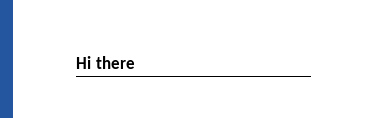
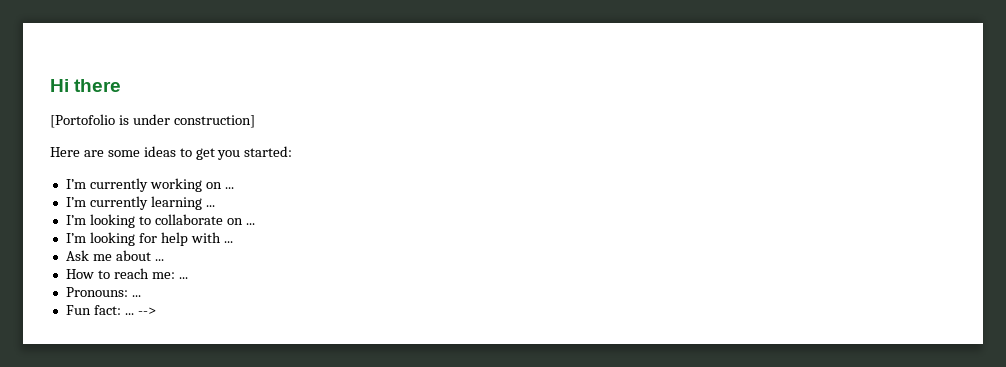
(135, 62) none -> [50,114,255,128] [50,146,293,160] [65,178,234,192] [65,196,215,210] [65,214,255,228] [65,232,233,246] [65,250,164,261] [65,268,188,279] [65,287,141,297] [65,305,156,315] // [Portofolio is under construction] // Here are some ideas to get you started: // I’m currently working on ... // I’m currently learning ... // I’m looking to collaborate on ... // I’m looking for help with ... // Ask me about ... // How to reach me: ... // Pronouns: ... // Fun fact: ... -->

